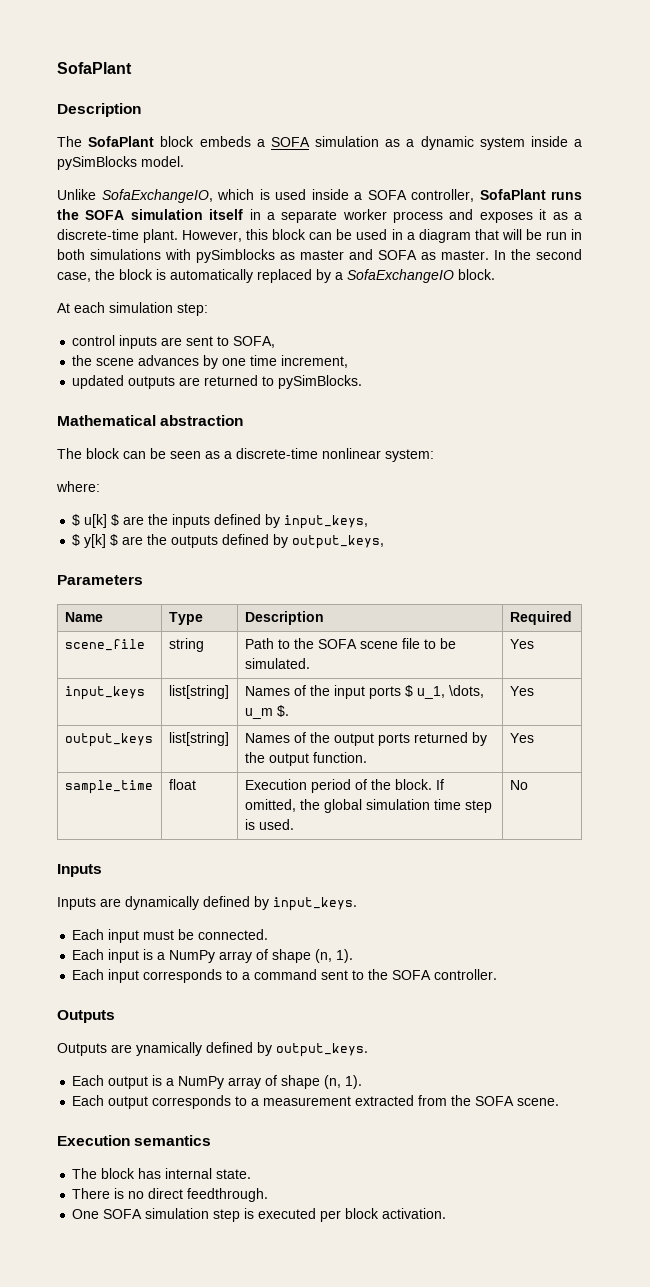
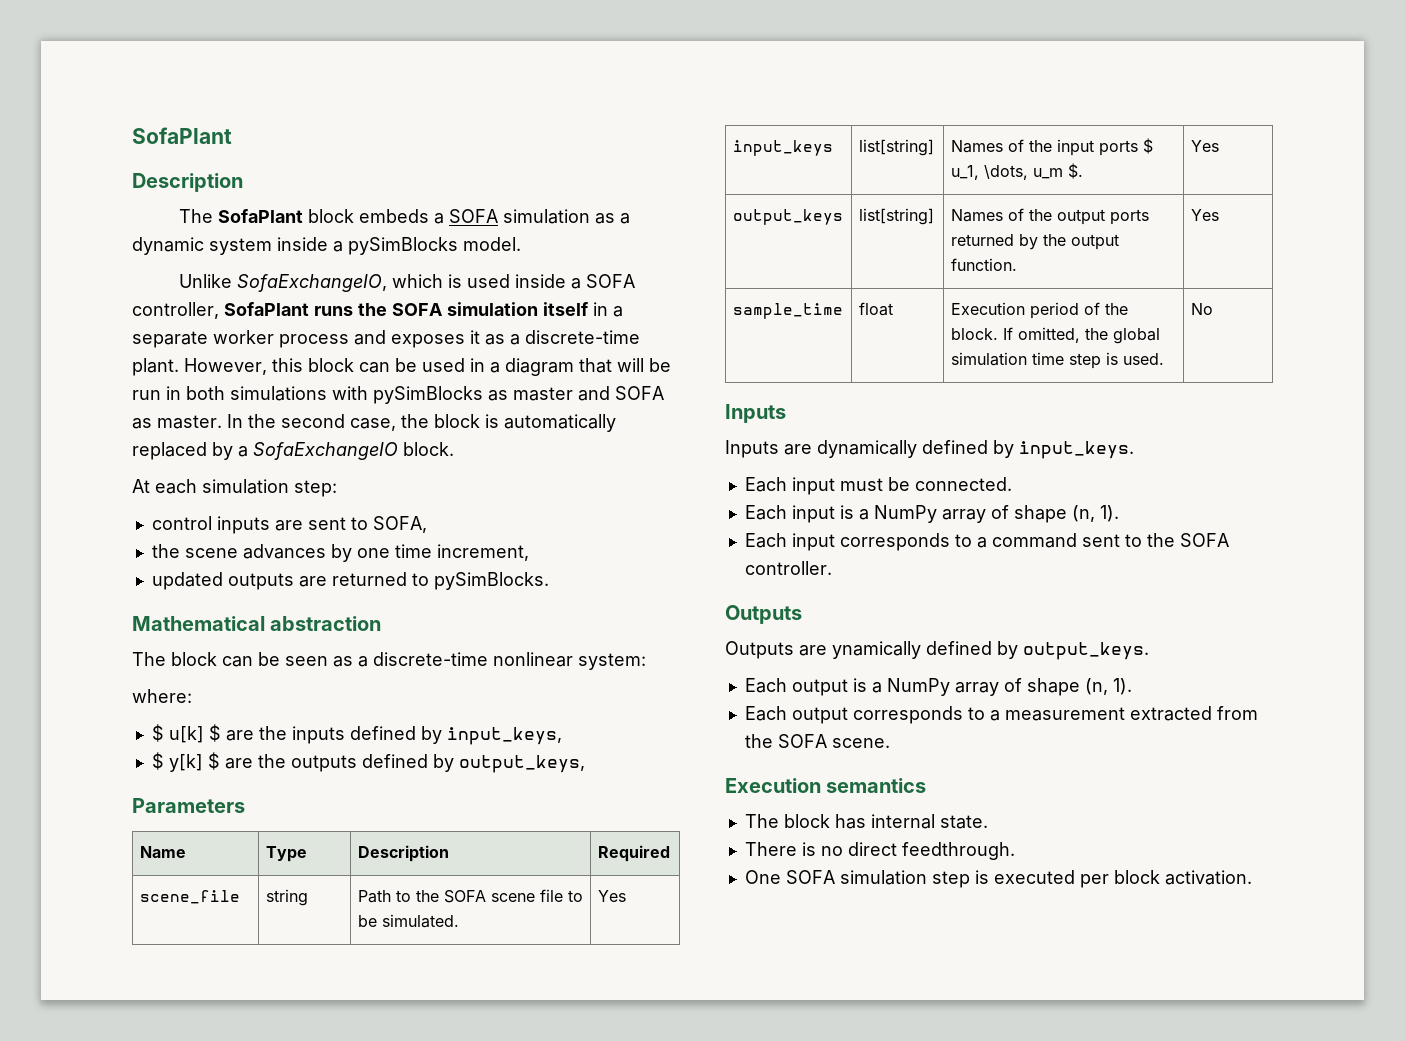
[196,249,275,263] pySimblocks -> [373,386,483,404] pySimBlocks

